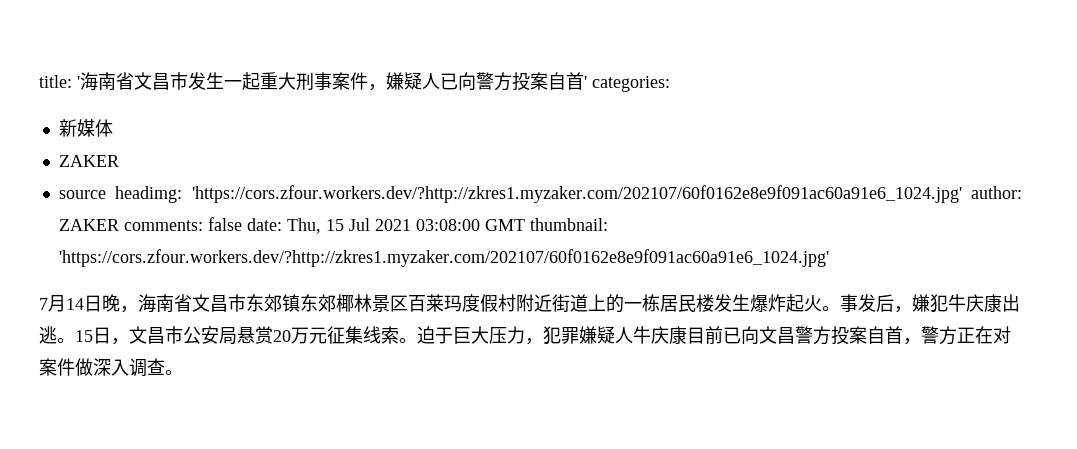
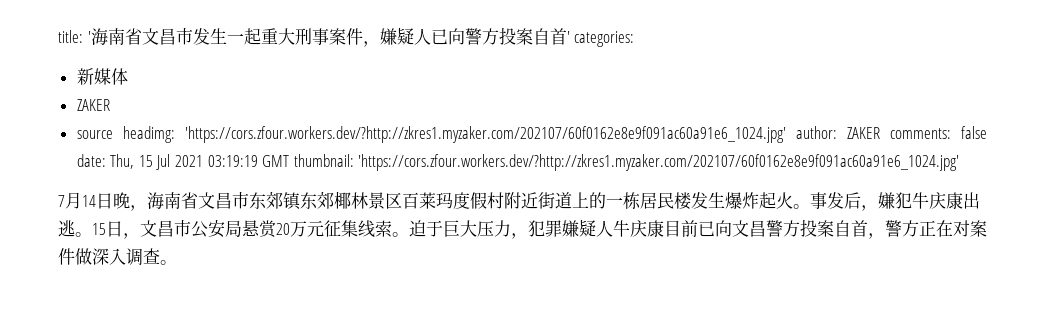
[415,219,480,231] 03:08:00 -> [207,155,258,167] 03:19:19

